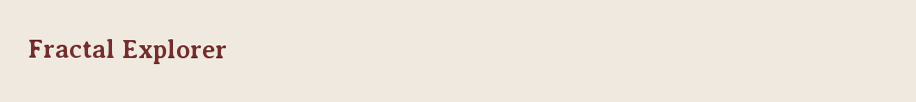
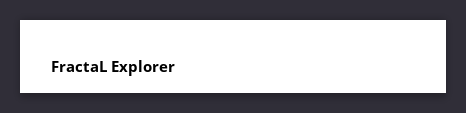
[27,38,116,58] Fractal -> [51,61,107,72] FractaL

